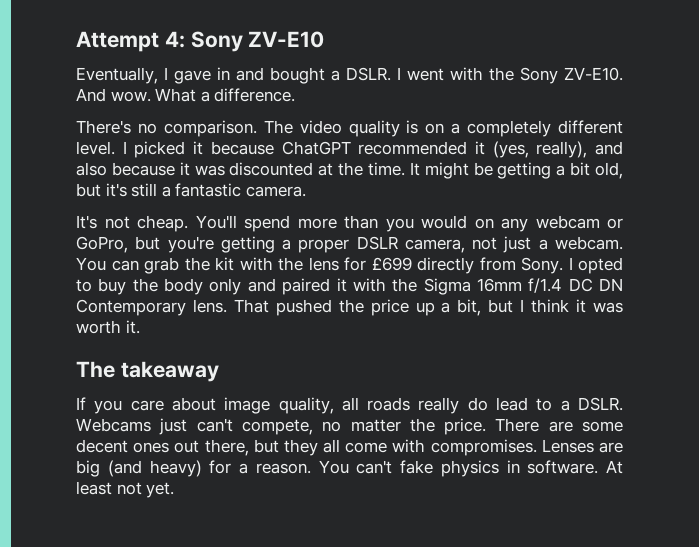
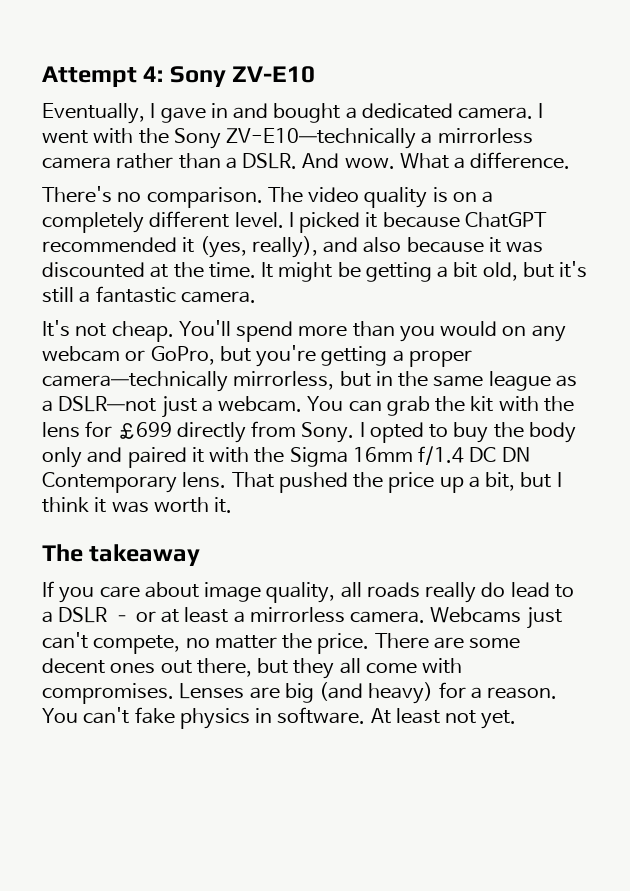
[346,67,391,81] DSLR. -> [361,103,534,119] dedicated camera.
[564,67,623,81] ZV-E10. -> [226,128,533,149] [42,153,298,169] ZV-E10—technically a mirrorless camera rather than a DSLR.
[356,236,498,253] DSLR camera, not -> [42,371,577,392] [42,396,157,412] camera—technically mirrorless, but in the same league as a DSLR—not
[578,397,624,411] DSLR. -> [58,607,426,623] DSLR – or at least a mirrorless camera.

